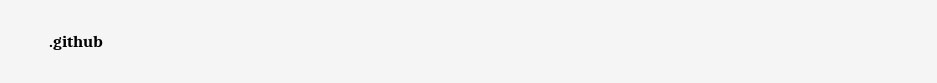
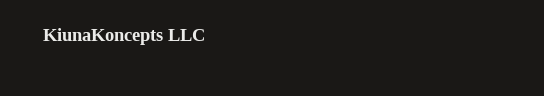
[49,35,103,50] .github -> [43,28,205,45] KiunaKoncepts LLC

